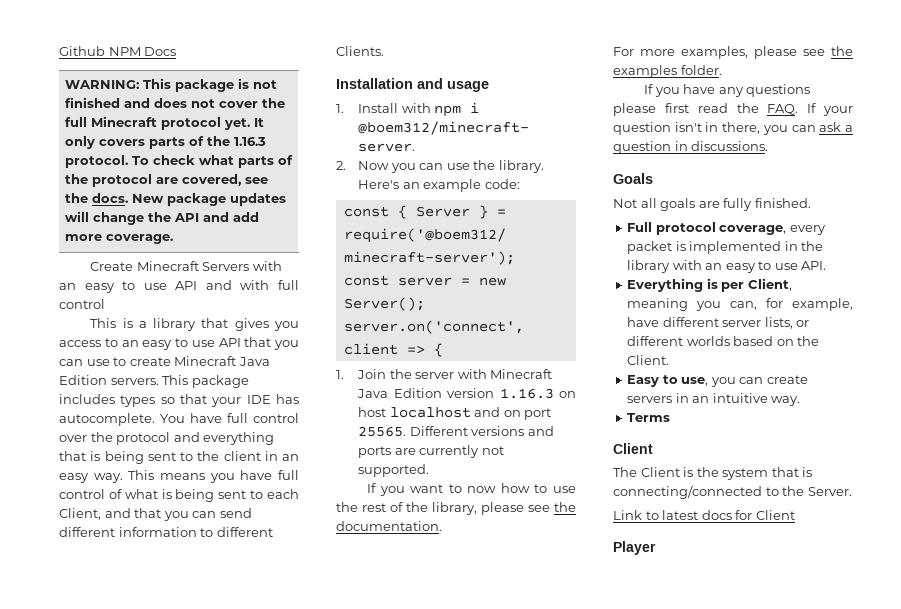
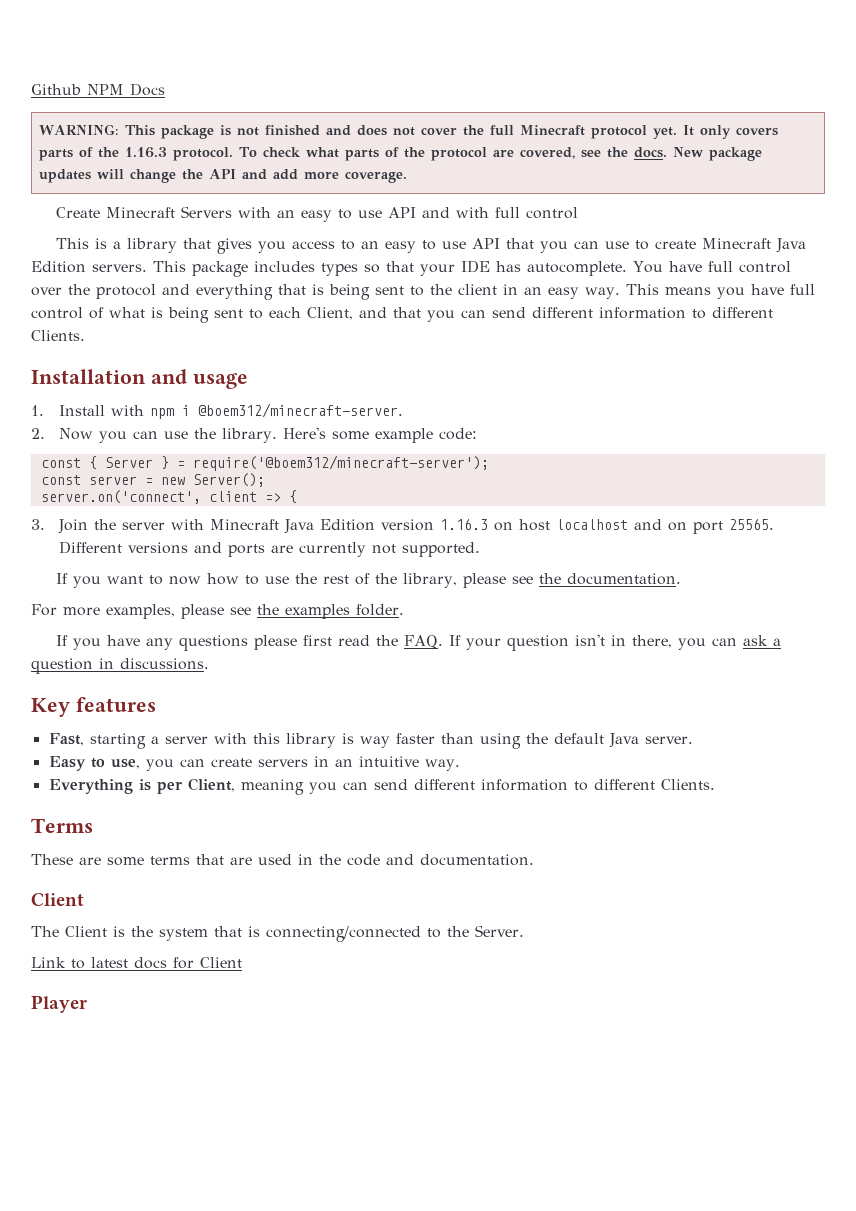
[402,182,420,189] an -> [331,431,369,440] some
[336,370,344,379] 1. -> [31,519,45,530] 3.
[613,173,653,184] [613,198,811,211] [627,222,826,235] [627,241,824,254] [627,260,827,273] [627,278,792,292] [627,298,853,311] [627,317,810,329] [627,336,820,346] [627,355,670,365] Goals // Not all goals are fully finished. // Full protocol coverage, every packet is implemented in the library with an easy to use API. // Everything is per Client, meaning you can, for example, have different server lists, or different worlds based on the Client. -> [31,697,156,717] [48,733,693,749] Key features // Fast, starting a server with this library is way faster than using the default Java server.
[627,413,671,422] Terms -> [48,778,715,795] [31,818,93,833] [31,854,534,866] Everything is per Client, meaning you can send different information to different Clients. // Terms // These are some terms that are used in the code and documentation.

